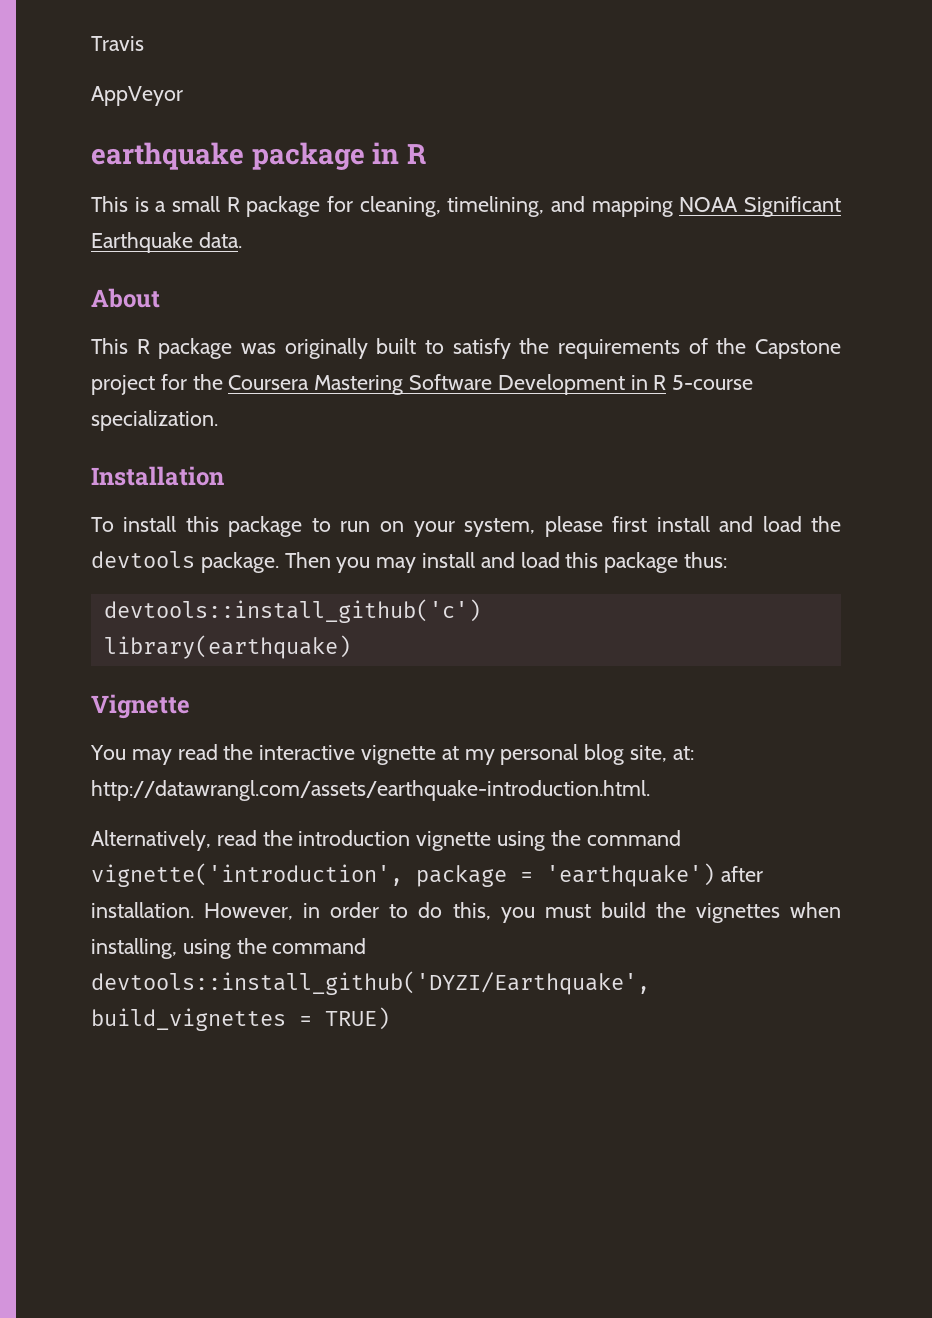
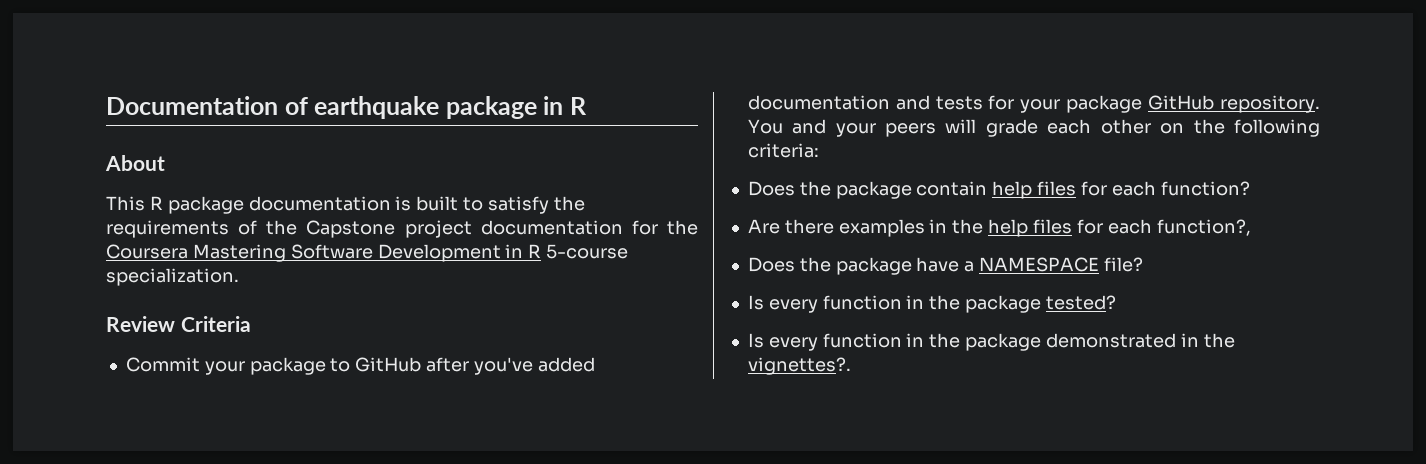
[91,36,144,51] [91,86,183,106] Travis // AppVeyor // -> [106,96,308,115] Documentation of
[91,196,841,217] [91,232,242,253] // This is a small R package for cleaning, timelining, and mapping NOAA Significant Earthquake data. -> (588, 106) none
[240,338,368,359] was originally -> [248,196,412,211] documentation is
(155, 385) none -> [480,220,623,235] documentation
[91,466,224,486] [91,516,841,537] [91,551,728,573] [103,599,481,623] [103,635,351,659] [91,694,190,719] [90,744,694,765] [91,780,650,801] [91,830,681,851] [91,863,763,887] [91,902,841,923] [91,938,367,959] [91,971,650,995] [91,1007,390,1031] Installation // To install this package to run on your system, please first install and load the devtools package. Then you may install and load this package thus: // devtools::install_github('c') // library(earthquake) // Vignette // You may read the interactive vignette at my personal blog site, at: http://datawrangl.com/assets/earthquake-introduction.html. // Alternatively, read the introduction vignette using the command vignette('introduction', package = 'earthquake') after installation. However, in order to do this, you must build the vignettes when installing, using the command devtools::install_github('DYZI/Earthquake', build_vignettes = TRUE) -> [106,316,251,332] [125,357,595,375] [747,95,1320,113] [747,119,1320,137] [747,143,819,158] [747,181,1250,199] [747,219,1251,237] [747,257,1143,275] [747,295,1116,313] [747,333,1235,351] [747,357,851,375] Review Criteria // Commit your package to GitHub after you've added documentation and tests for your package GitHub repository. You and your peers will grade each other on the following criteria: // Does the package contain help files for each function? // Are there examples in the help files for each function?, // Does the package have a NAMESPACE file? // Is every function in the package tested? // Is every function in the package demonstrated in the vignettes?.

